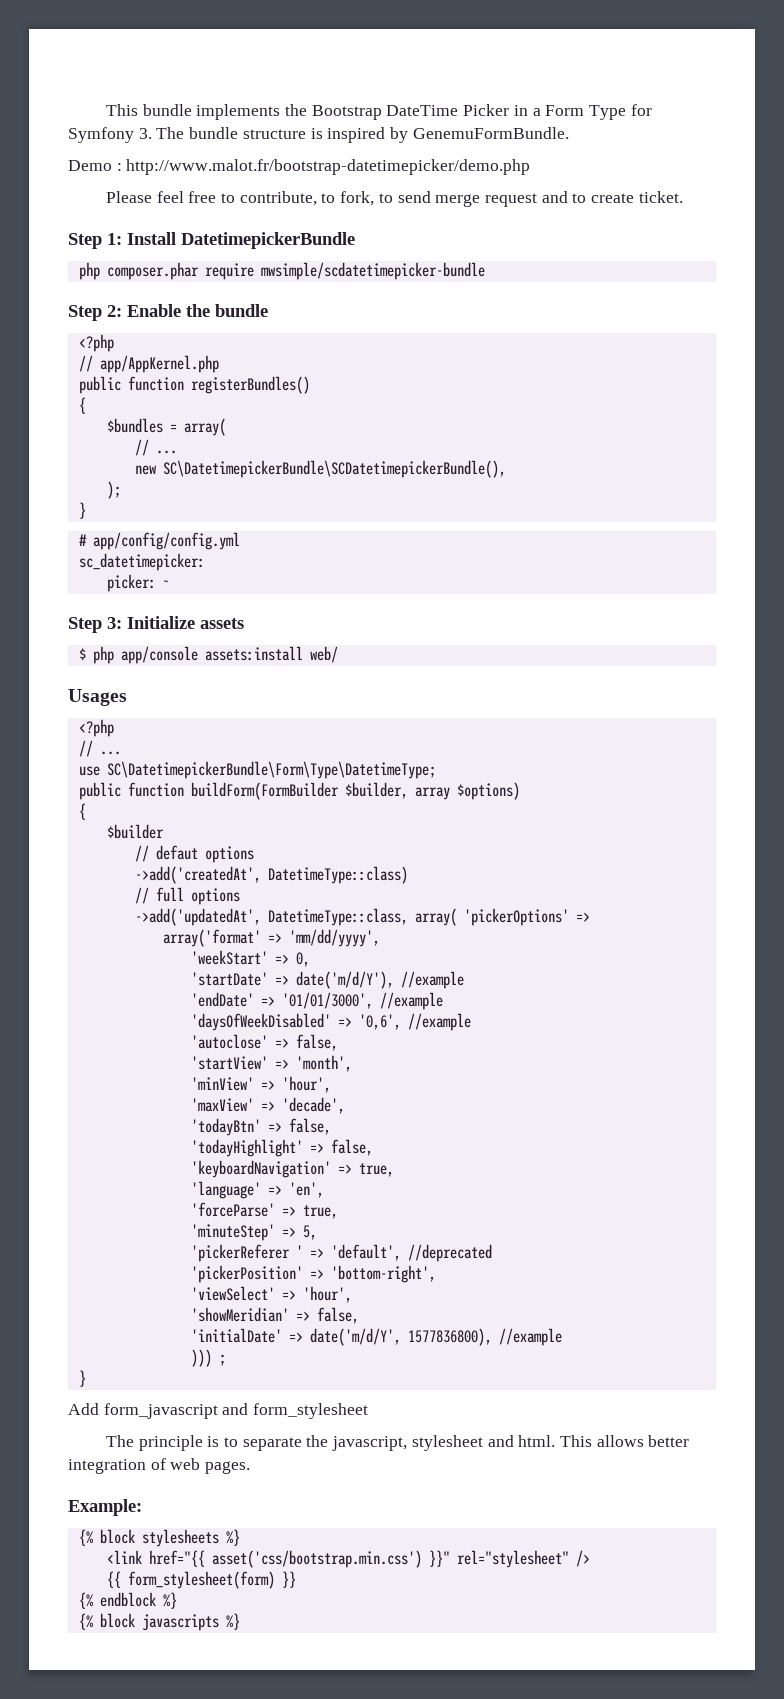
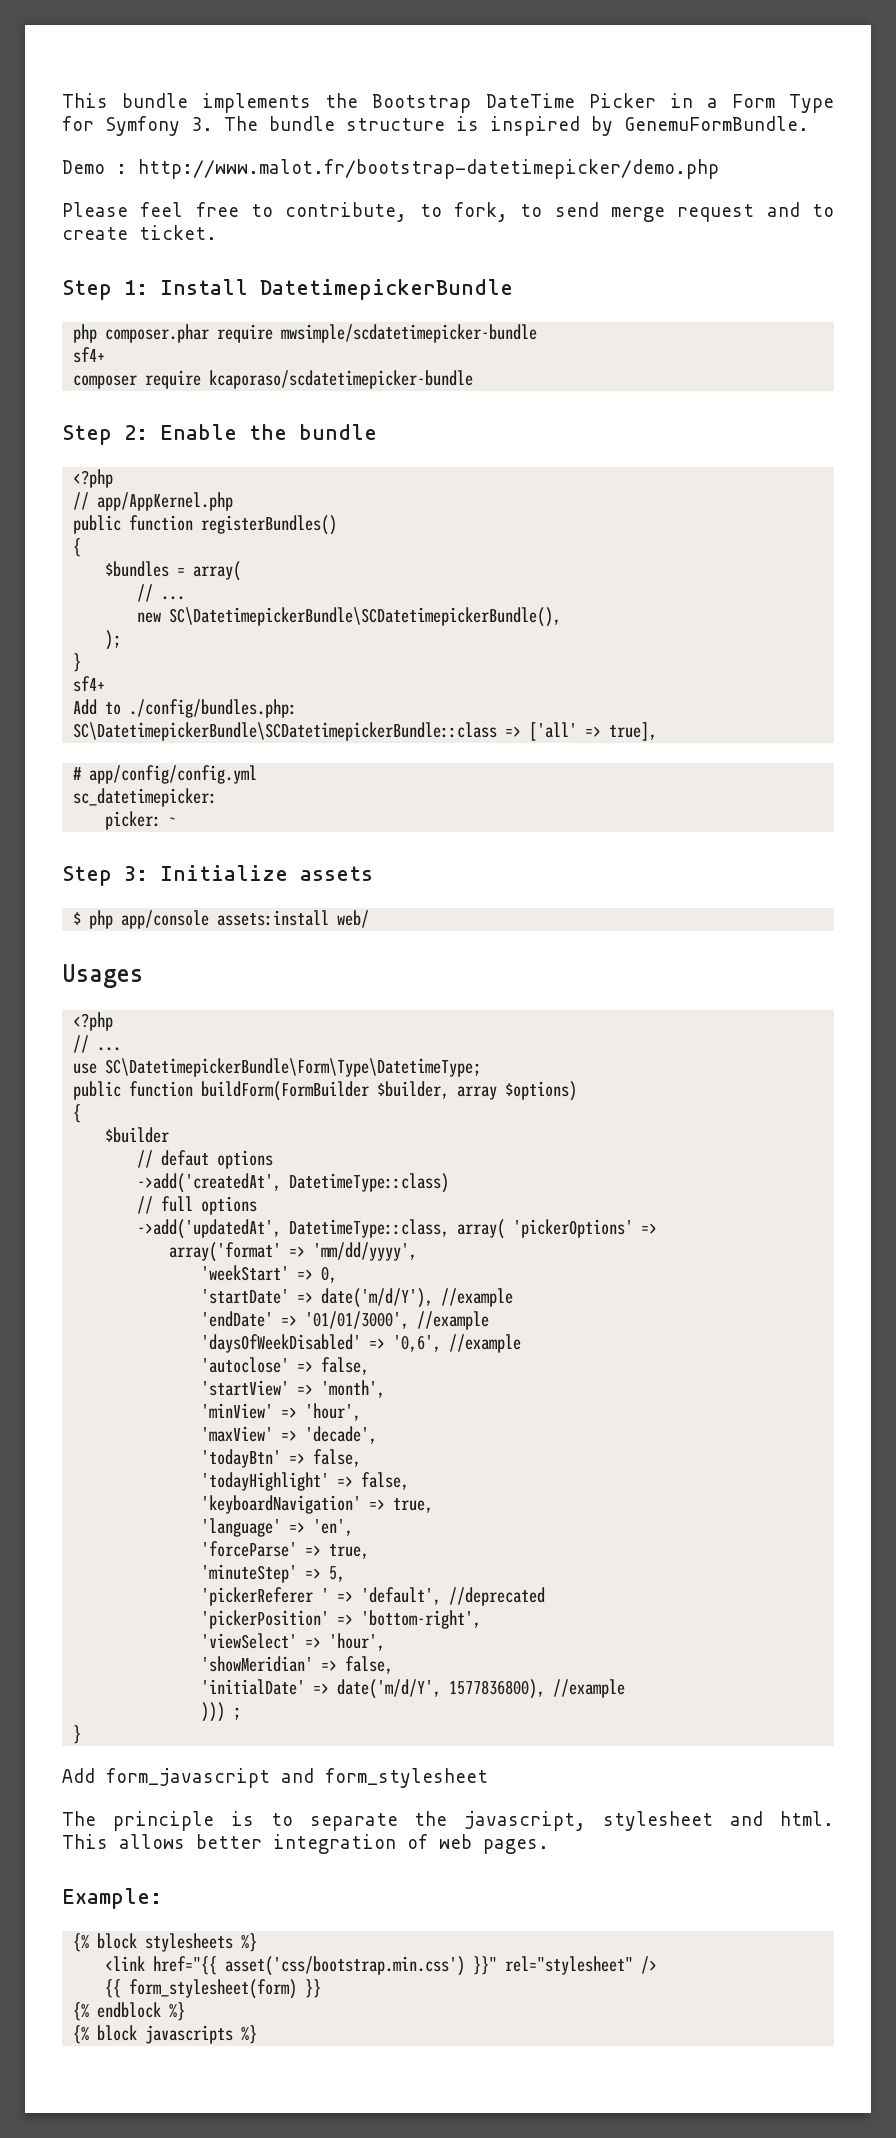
(485, 271) none -> [73,347,106,363] [73,370,474,389] // sf4+ // composer require kcaporaso/scdatetimepicker-bundle
(86, 510) none -> [73,676,106,692] [73,699,298,718] [73,722,658,741] // sf4+ // Add to ./config/bundles.php: // SC\DatetimepickerBundle\SCDatetimepickerBundle::class => ['all' => true],

